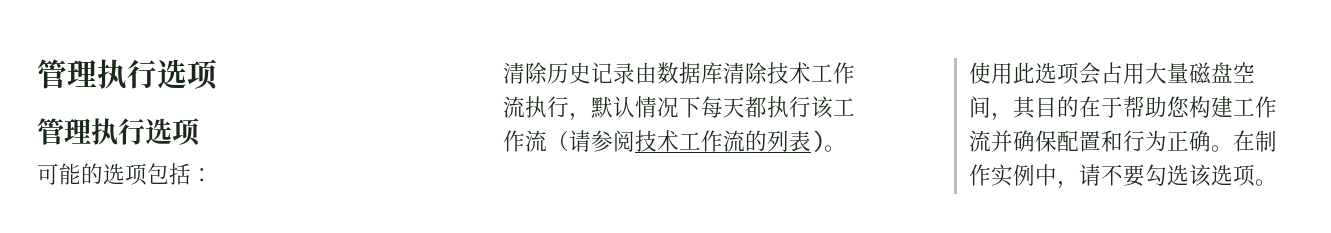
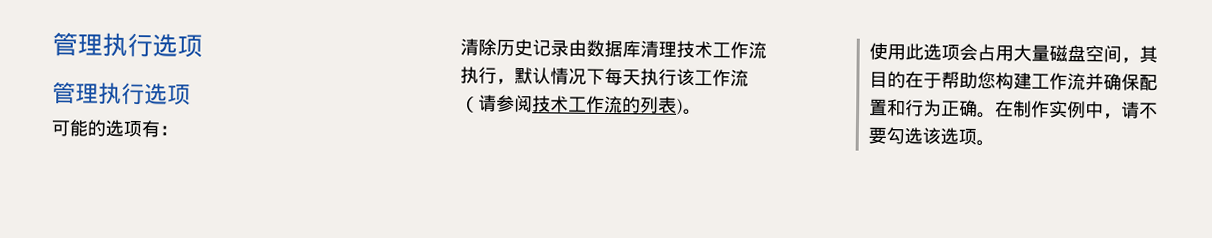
[147,163,191,185] 包括 -> [141,120,160,138] 有
[745,62,768,84] 除 -> [658,41,678,58] 理
[745,96,768,118] 都 -> (642, 77) none

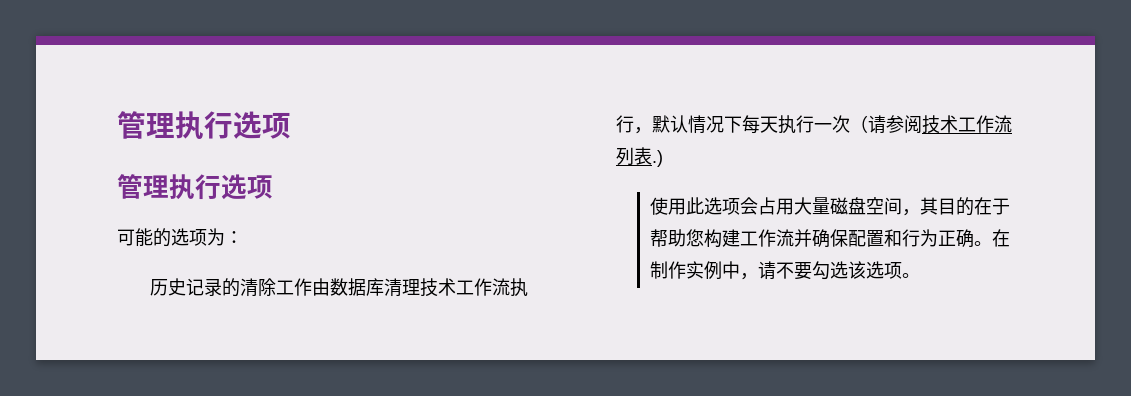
[141,120,160,138] 有 -> [207,228,225,246] 为
[460,38,498,56] 清除 -> (243, 237) none
(570, 48) none -> [222,278,313,297] 的清除工作
[676,68,750,87] 该工作流 -> [814,115,851,133] 一次
[622,96,703,116] 的列表)。 -> [616,147,664,167] 列表.)

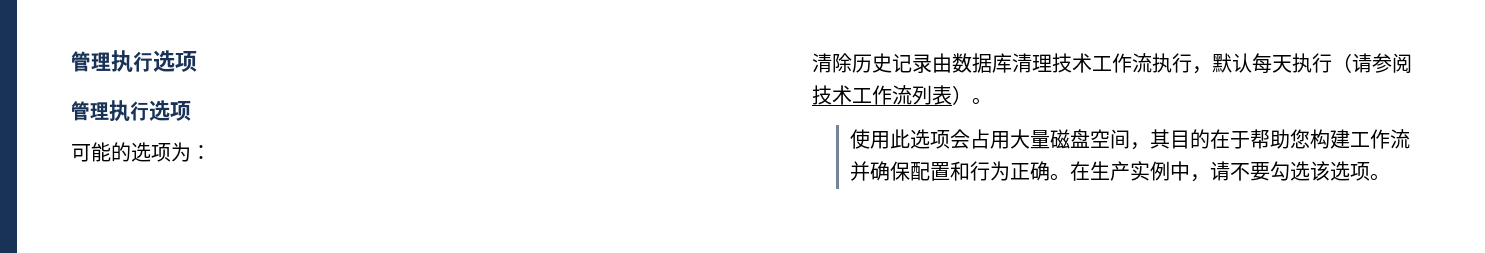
(243, 237) none -> [811,53,852,73] 清除
[222,278,313,297] 的清除工作 -> (932, 63) none
[688,115,743,134] 情况下 -> (1252, 63) none
[814,115,851,133] 一次 -> (1332, 63) none
[652,150,664,167] .) -> [951,85,992,105] ）。
[649,261,686,279] 制作 -> [1090,161,1131,181] 生产

